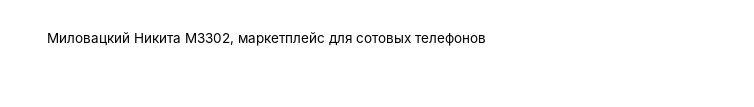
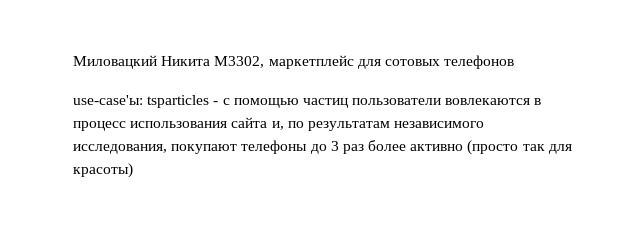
(486, 39) none -> [73,95,542,108] [73,117,485,131] [73,140,572,155] [73,163,133,178] // use-case'ы: tsparticles - с помощью частиц пользователи вовлекаются в процесс использования сайта и, по результатам независимого исследования, покупают телефоны до 3 раз более активно (просто так для красоты)

